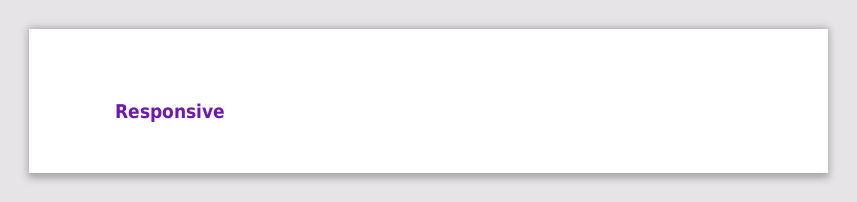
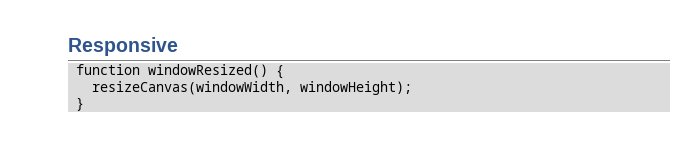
(225, 112) none -> [76,64,285,79] [92,81,413,95] [76,97,85,111] // function windowResized() { // resizeCanvas(windowWidth, windowHeight); // }

